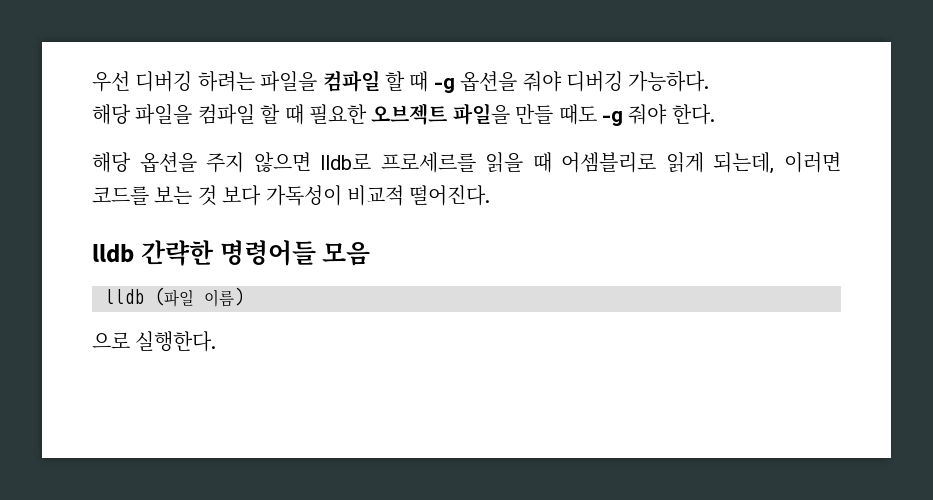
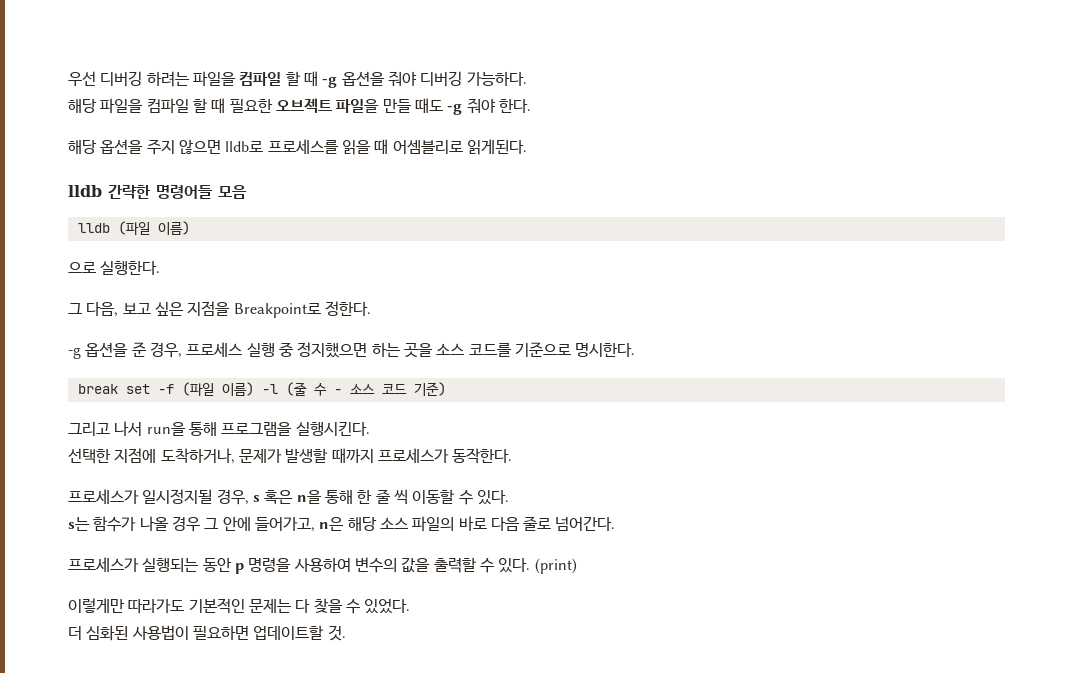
[380,152,476,173] 프로세르를 -> [267,139,339,154] 프로세스를
[665,152,841,174] [92,185,491,206] 읽게 되는데, 이러면 코드를 보는 것 보다 가독성이 비교적 떨어진다. -> [466,139,527,155] 읽게된다.
(217, 341) none -> [68,301,371,318] [68,342,636,359] [77,382,446,397] [68,421,370,436] [68,448,513,464] [68,489,509,505] [68,516,616,532] [68,557,577,574] [68,598,411,614] [68,625,346,641] // 그 다음, 보고 싶은 지점을 Breakpoint로 정한다. // -g 옵션을 준 경우, 프로세스 실행 중 정지했으면 하는 곳을 소스 코드를 기준으로 명시한다. // break set -f (파일 이름) -l (줄 수 - 소스 코드 기준) // 그리고 나서 run을 통해 프로그램을 실행시킨다. // 선택한 지점에 도착하거나, 문제가 발생할 때까지 프로세스가 동작한다. // 프로세스가 일시정지될 경우, s 혹은 n을 통해 한 줄 씩 이동할 수 있다. // s는 함수가 나올 경우 그 안에 들어가고, n은 해당 소스 파일의 바로 다음 줄로 넘어간다. // 프로세스가 실행되는 동안 p 명령을 사용하여 변수의 값을 출력할 수 있다. (print) // 이렇게만 따라가도 기본적인 문제는 다 찾을 수 있었다. // 더 심화된 사용법이 필요하면 업데이트할 것.

